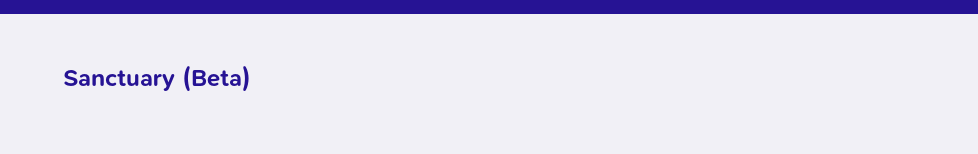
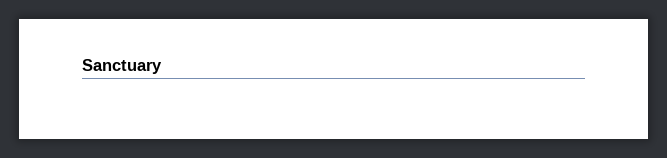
[182,65,251,92] (Beta) -> (162, 66) none

